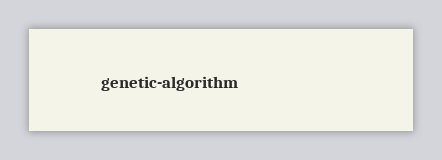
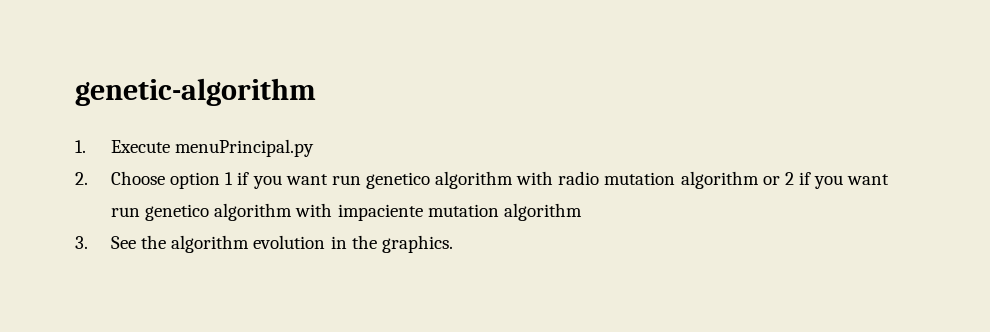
(238, 83) none -> [75,139,315,157] [75,171,890,189] [110,203,582,221] [75,235,453,253] // 1. Execute menuPrincipal.py // 2. Choose option 1 if you want run genetico algorithm with radio mutation algorithm or 2 if you want run genetico algorithm with impaciente mutation algorithm // 3. See the algorithm evolution in the graphics.

